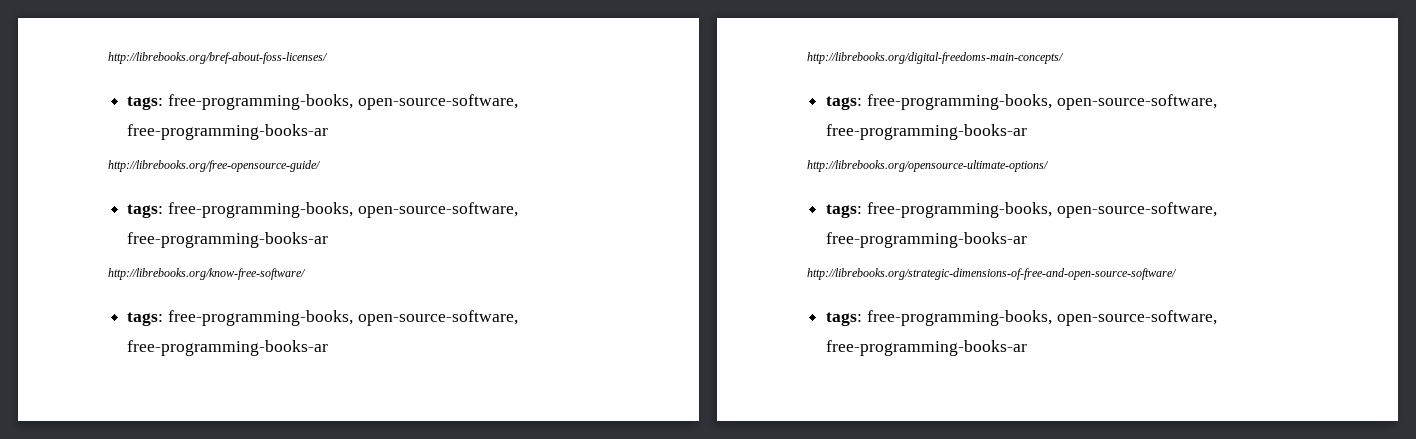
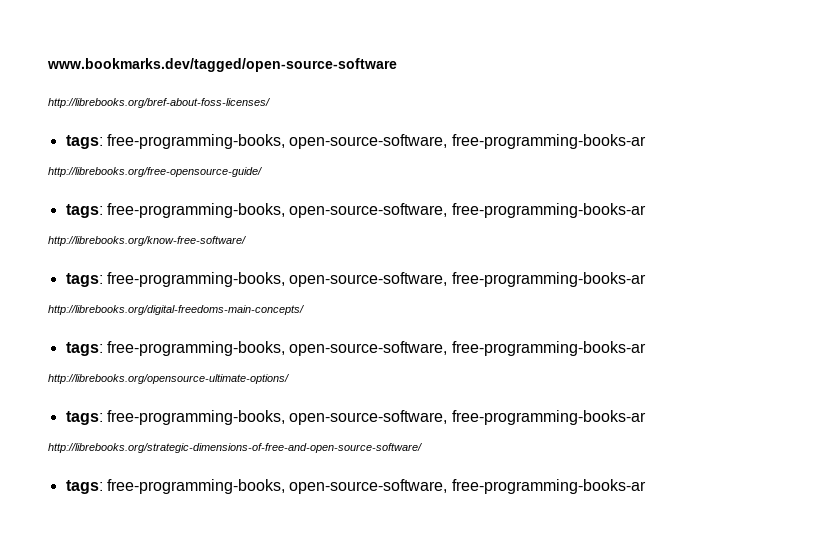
(108, 58) none -> [47,58,397,72] www.bookmarks.dev/tagged/open-source-software //

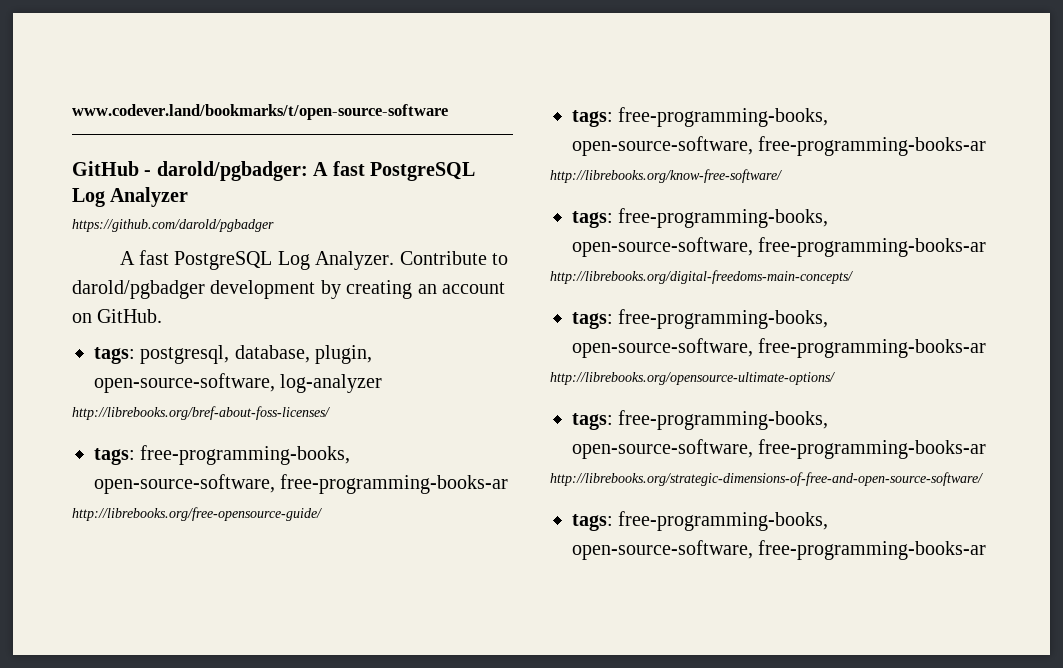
[47,58,397,72] www.bookmarks.dev/tagged/open-source-software -> [72,104,448,120] [72,161,475,181] [72,187,189,207] [72,219,274,232] [119,250,508,270] [72,280,505,299] [72,309,163,323] [94,345,373,364] [94,373,383,393] www.codever.land/bookmarks/t/open-source-software // GitHub - darold/pgbadger: A fast PostgreSQL Log Analyzer // https://github.com/darold/pgbadger // A fast PostgreSQL Log Analyzer. Contribute to darold/pgbadger development by creating an account on GitHub. // tags: postgresql, database, plugin, open-source-software, log-analyzer

